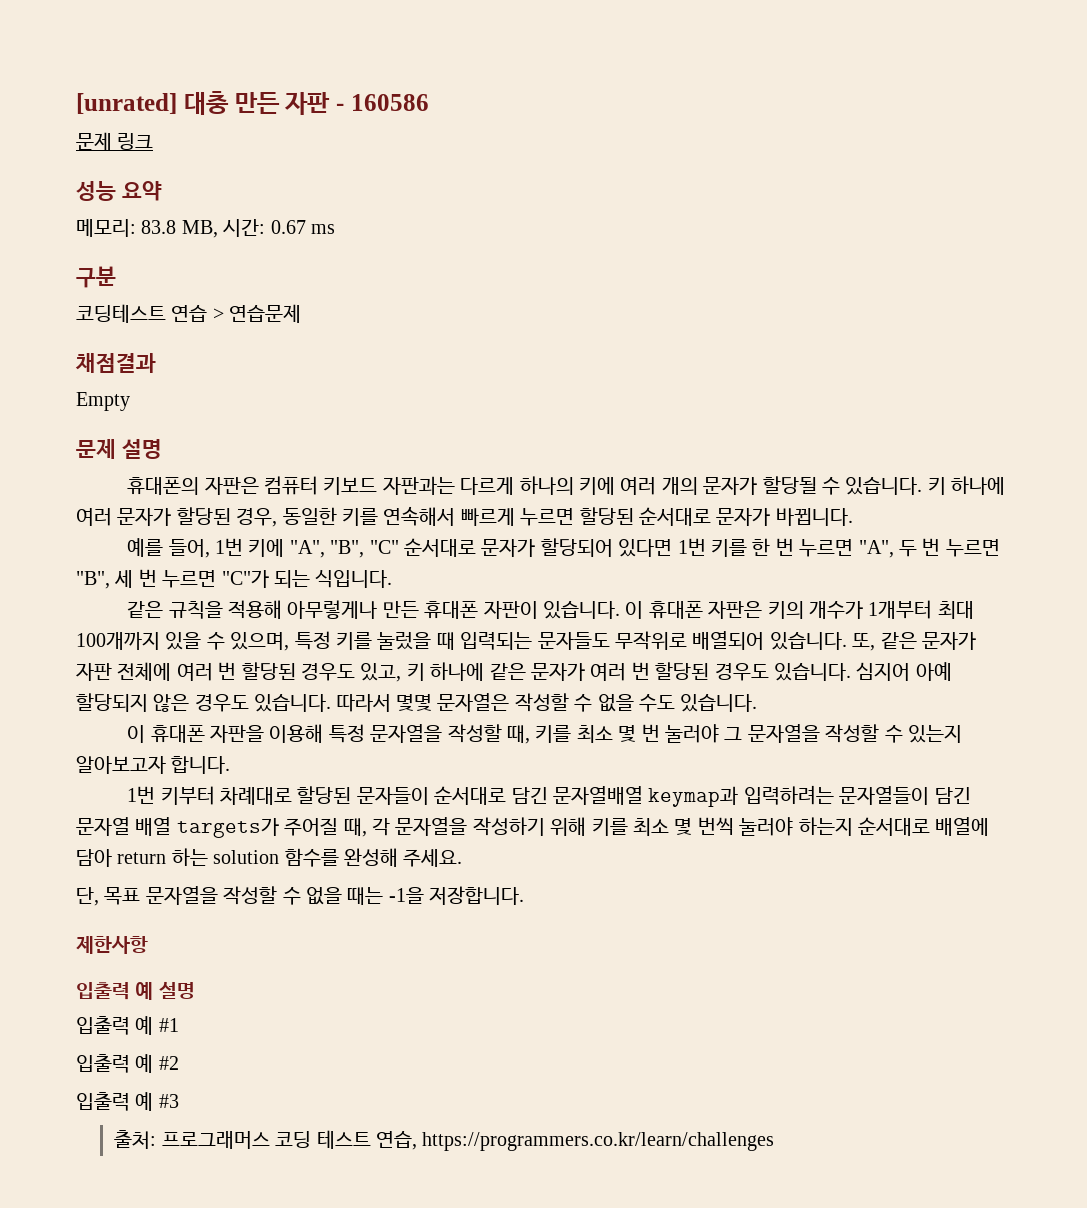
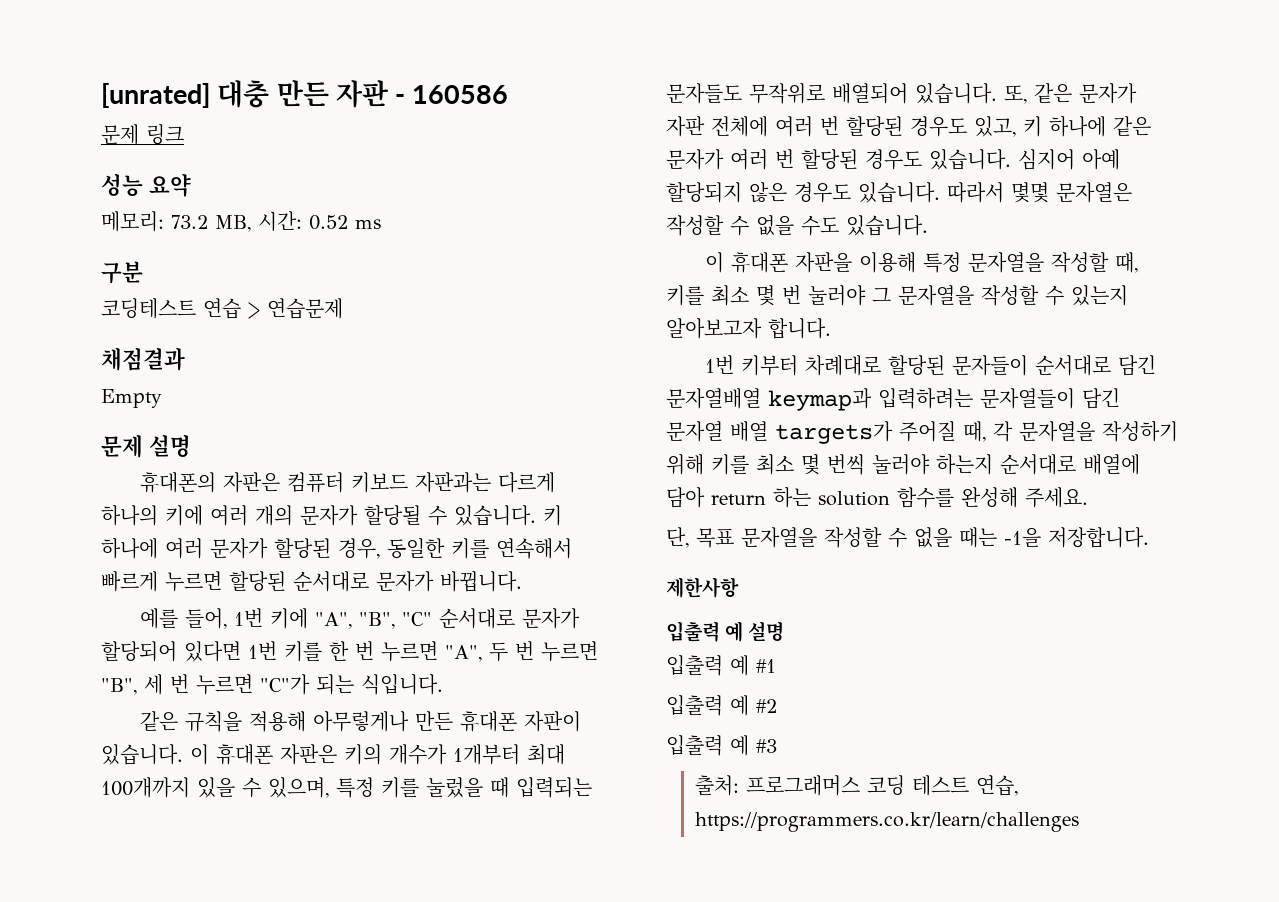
[141,220,177,234] 83.8 -> [171,215,208,229] 73.2
[270,220,306,234] 0.67 -> [309,215,348,230] 0.52

